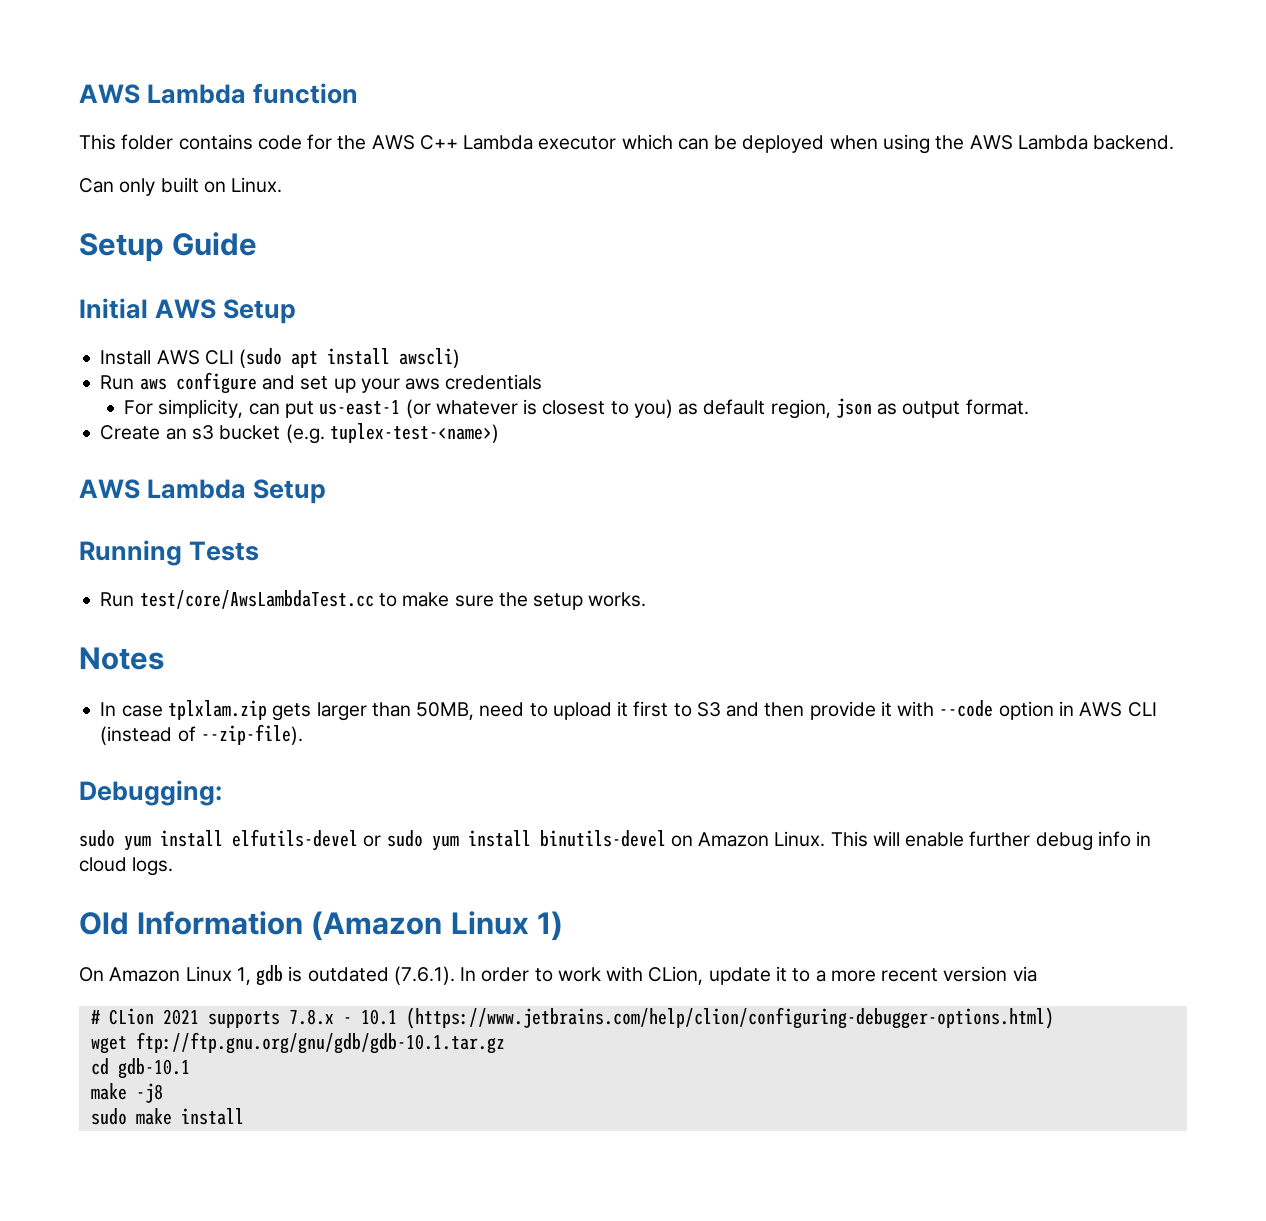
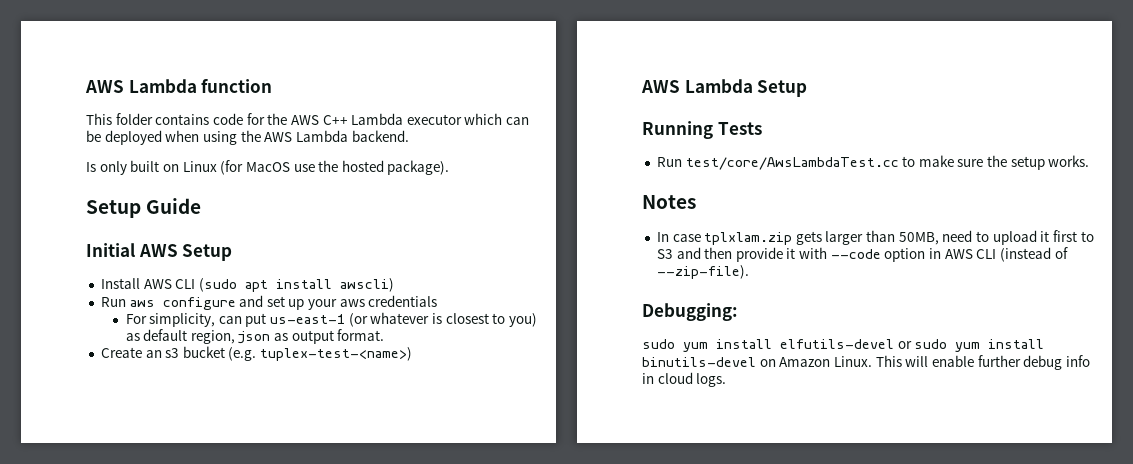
[79,178,114,193] Can -> [86,162,96,172] Is
[231,177,283,193] Linux. -> [182,160,450,175] Linux (for MacOS use the hosted package).
[79,911,563,941] [79,965,1037,986] [90,1007,1054,1029] [90,1032,505,1054] [90,1058,190,1079] [90,1083,163,1103] [90,1108,244,1125] // Old Information (Amazon Linux 1) // On Amazon Linux 1, gdb is outdated (7.6.1). In order to work with CLion, update it to a more recent version via // # CLion 2021 supports 7.8.x - 10.1 (https://www.jetbrains.com/help/clion/configuring-debugger-options.html) // wget ftp://ftp.gnu.org/gnu/gdb/gdb-10.1.tar.gz // cd gdb-10.1 // make -j8 // sudo make install -> (727, 380) none

